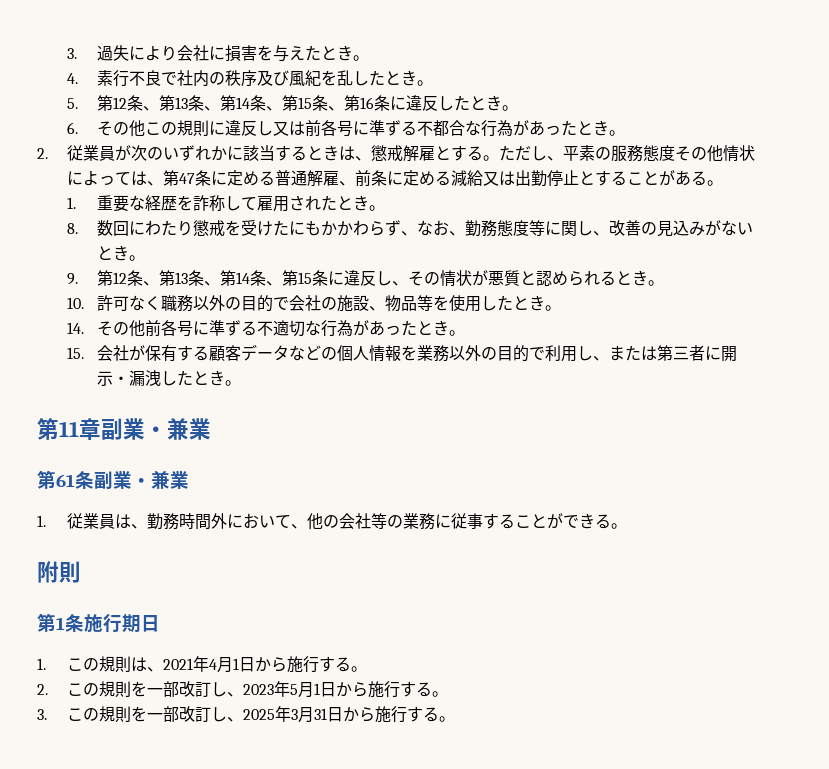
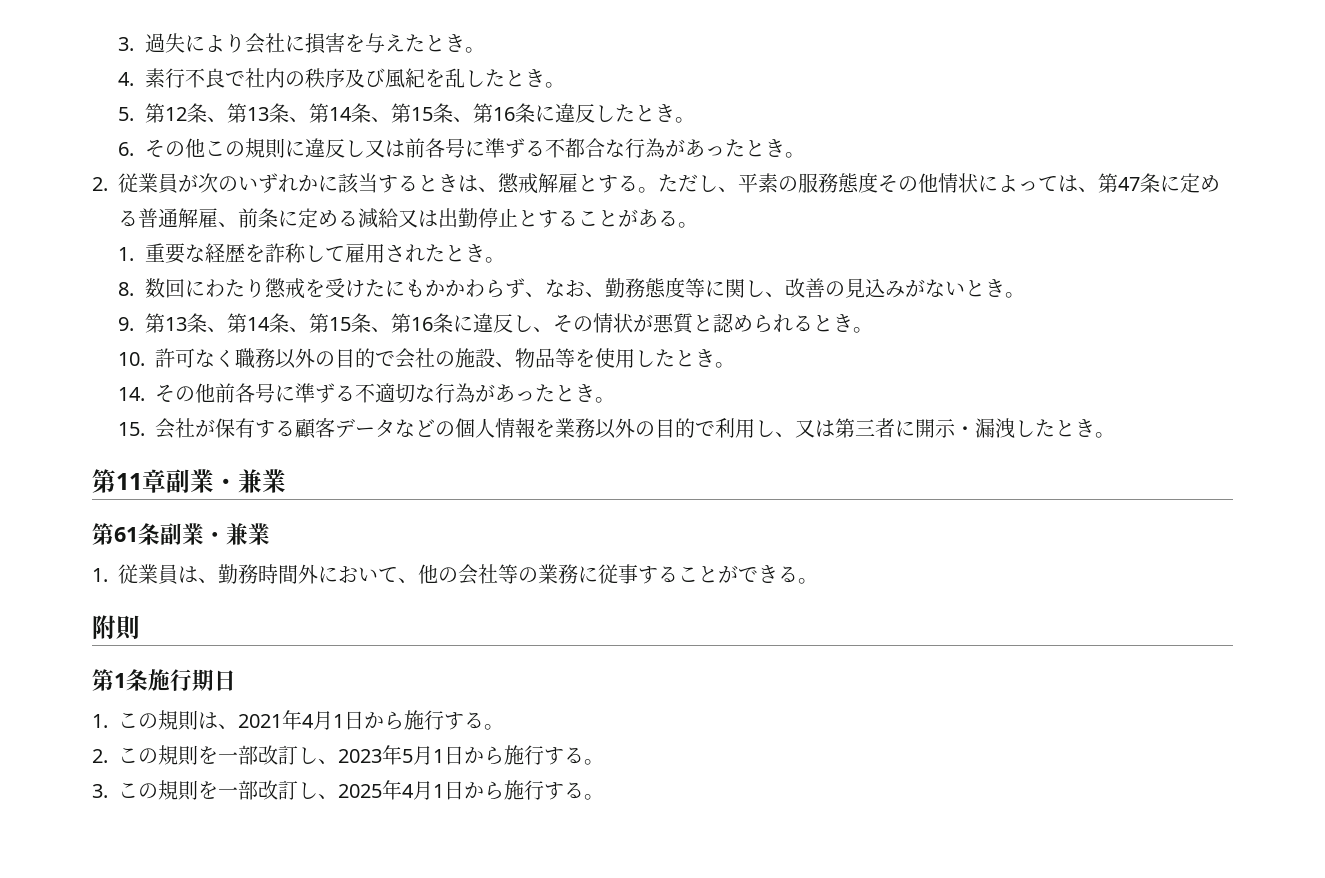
[112,270,328,286] 12条、第13条、第14条、第15条 -> [164,313,453,333] 13条、第14条、第15条、第16条
[608,345,641,361] また -> [795,419,816,438] 又
[290,707,327,723] 3月31 -> [402,781,445,800] 4月1

